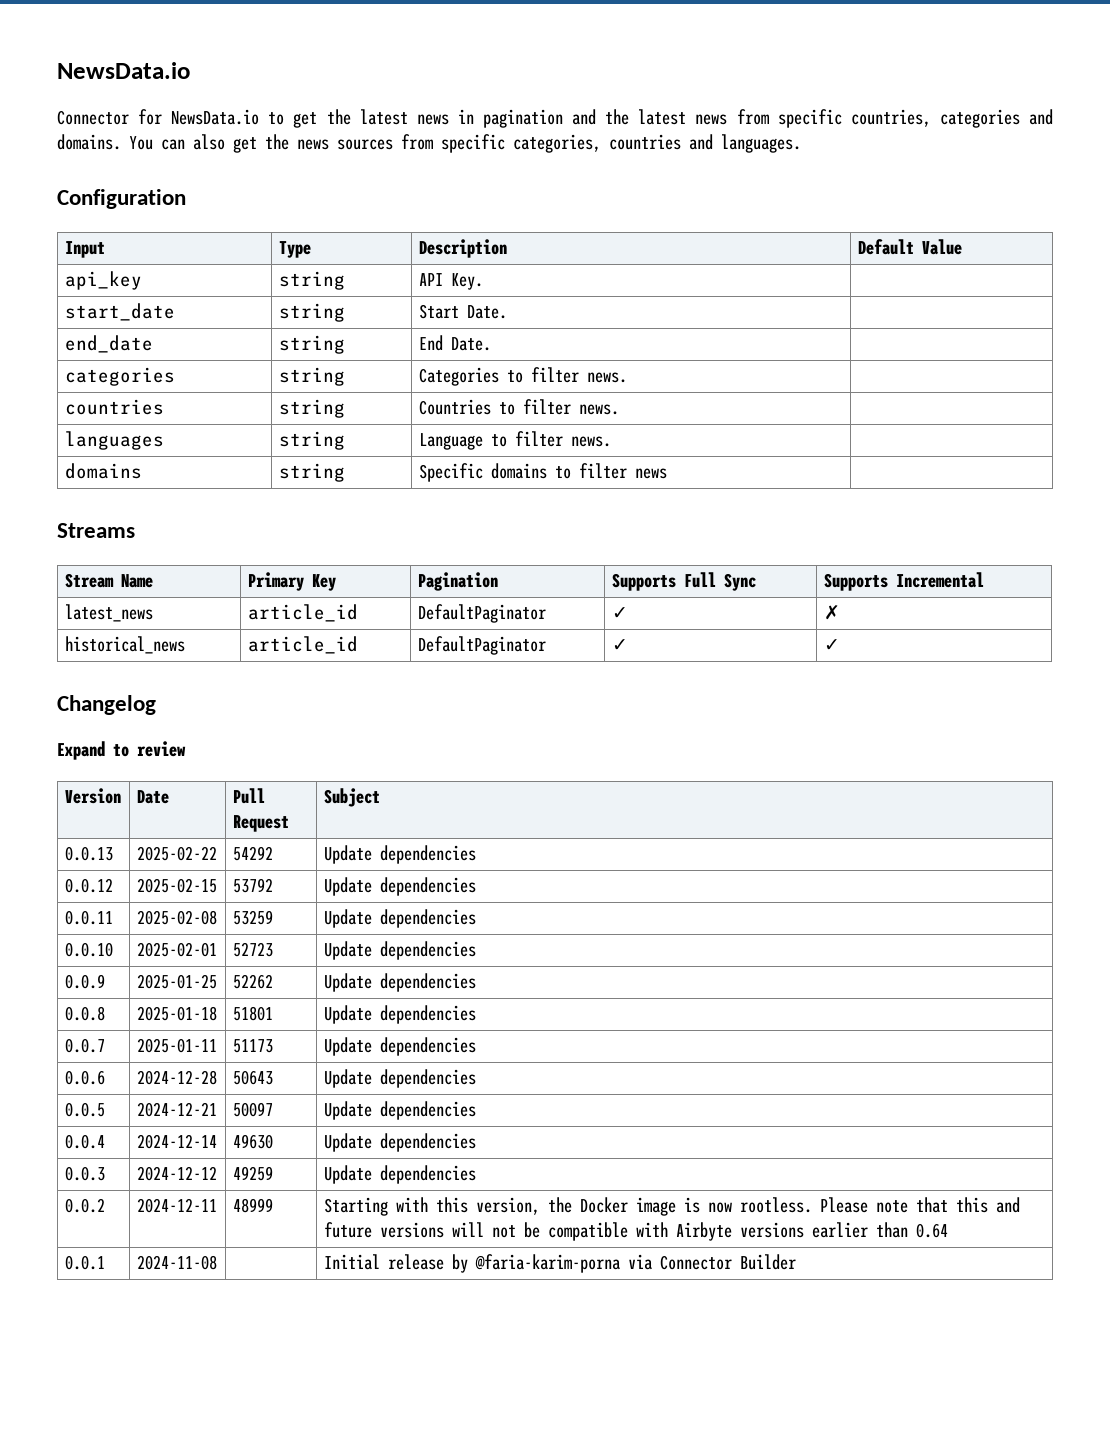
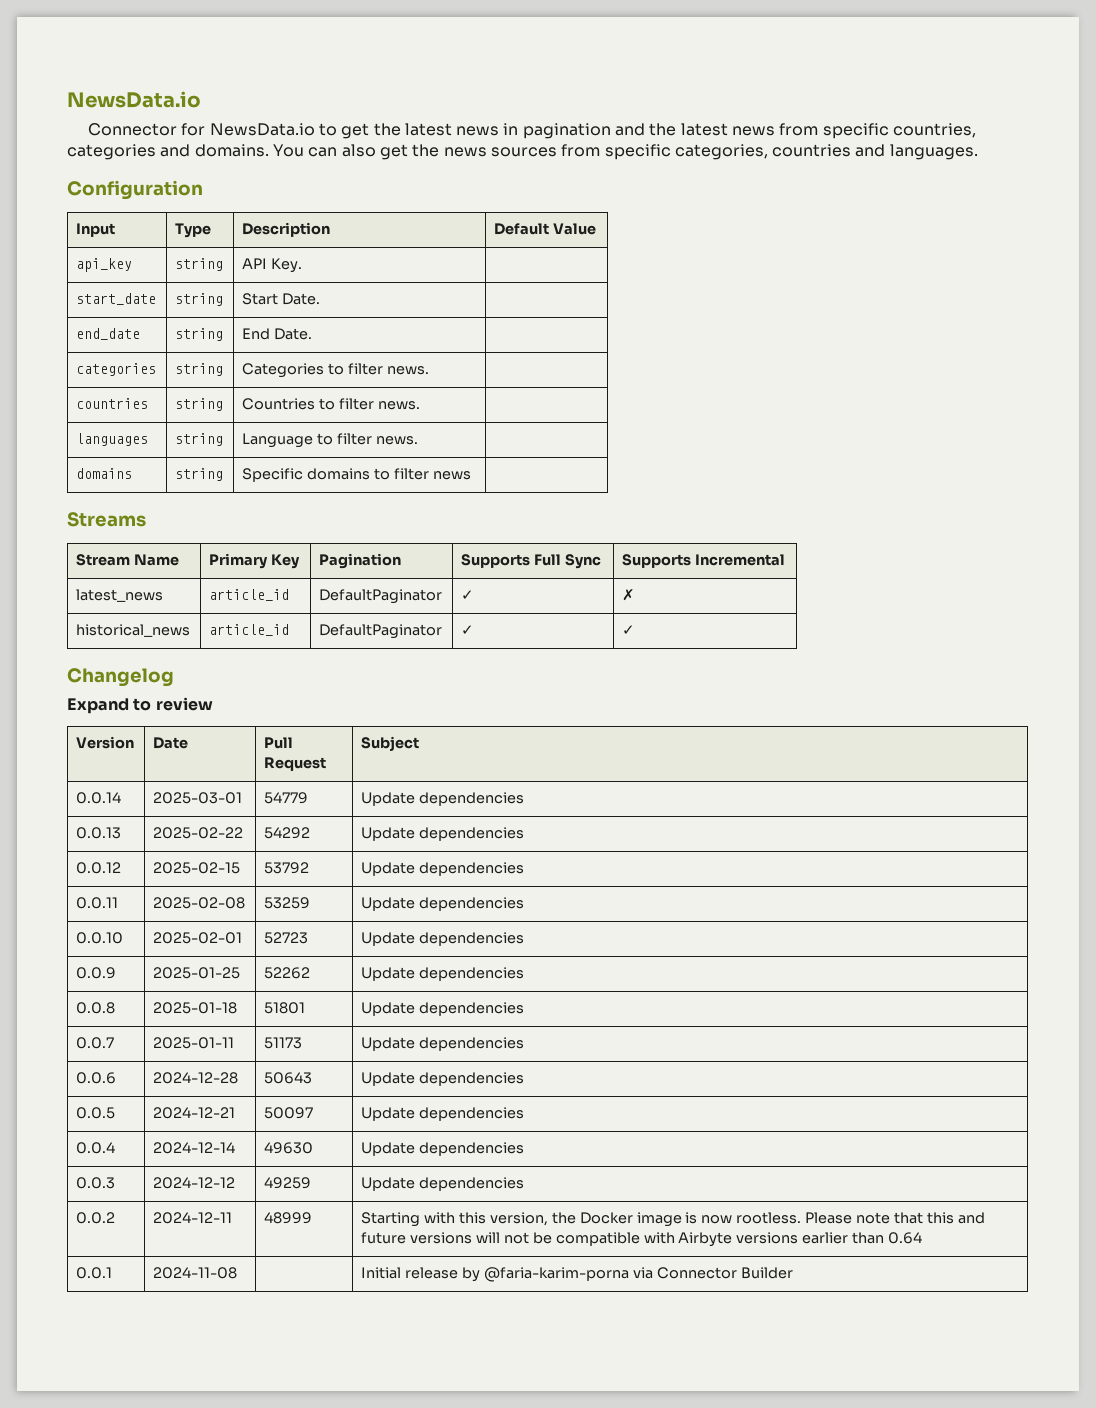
(380, 797) none -> [76,792,122,804] [153,792,243,804] [264,792,309,804] [361,792,524,806] // 0.0.14 | 2025-03-01 | 54779 | Update dependencies

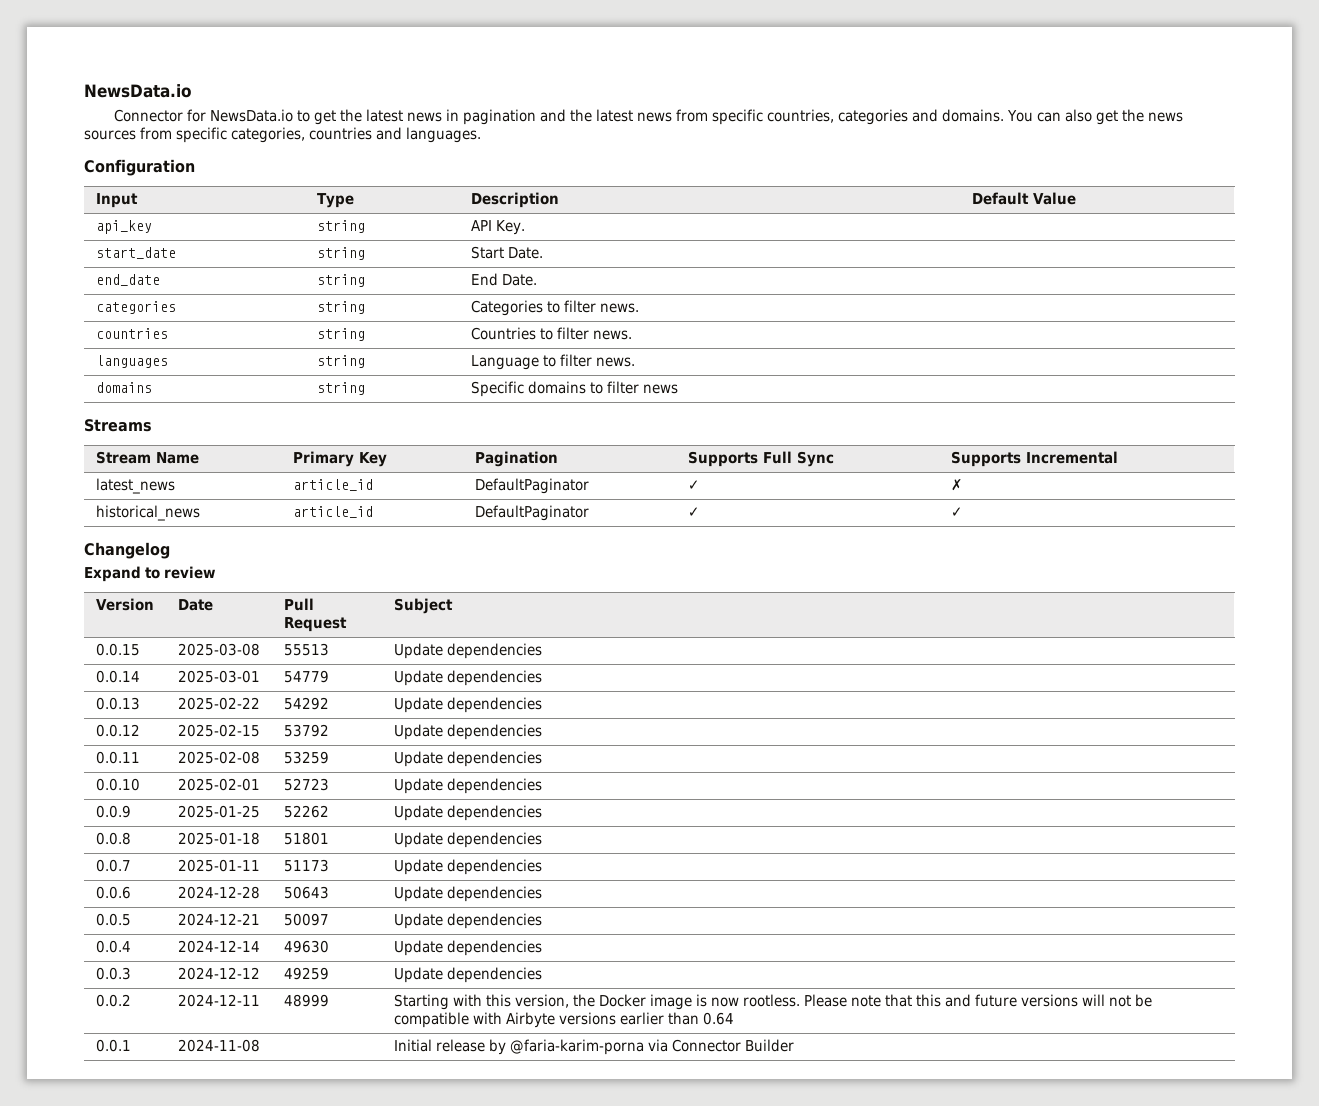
(420, 743) none -> [95,643,140,656] [177,643,260,656] [283,643,329,656] [393,643,542,659] // 0.0.15 | 2025-03-08 | 55513 | Update dependencies

